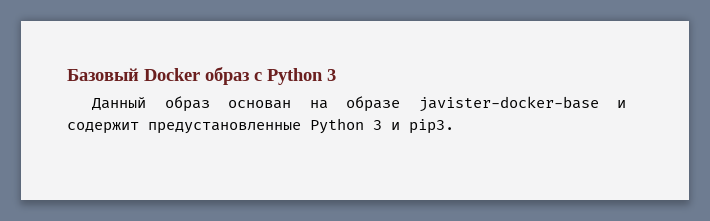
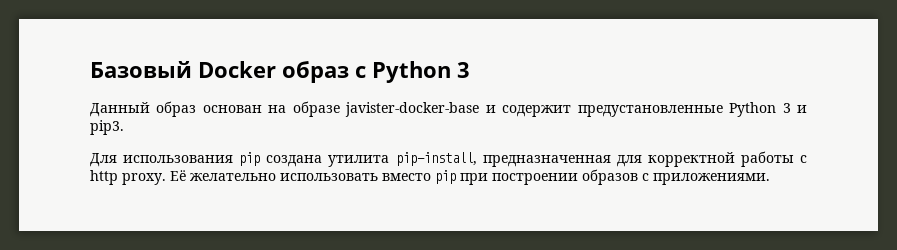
(454, 126) none -> [90,151,808,167] [90,169,770,185] // Для использования pip создана утилита pip-install, предназначенная для корректной работы с http proxy. Её желательно использовать вместо pip при построении образов с приложениями.

